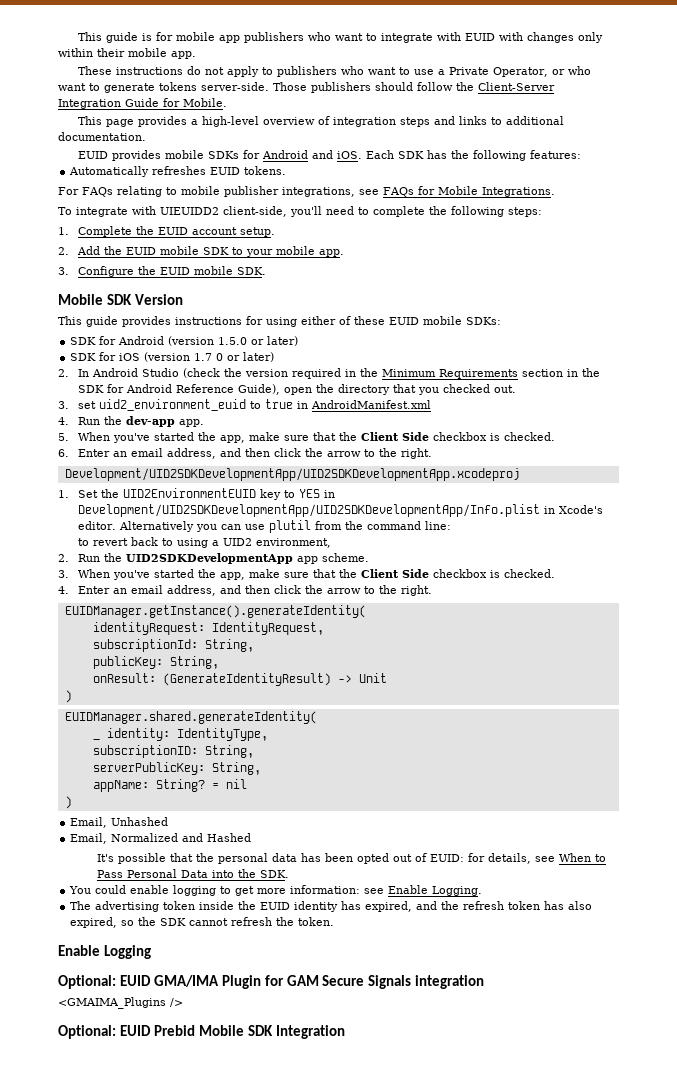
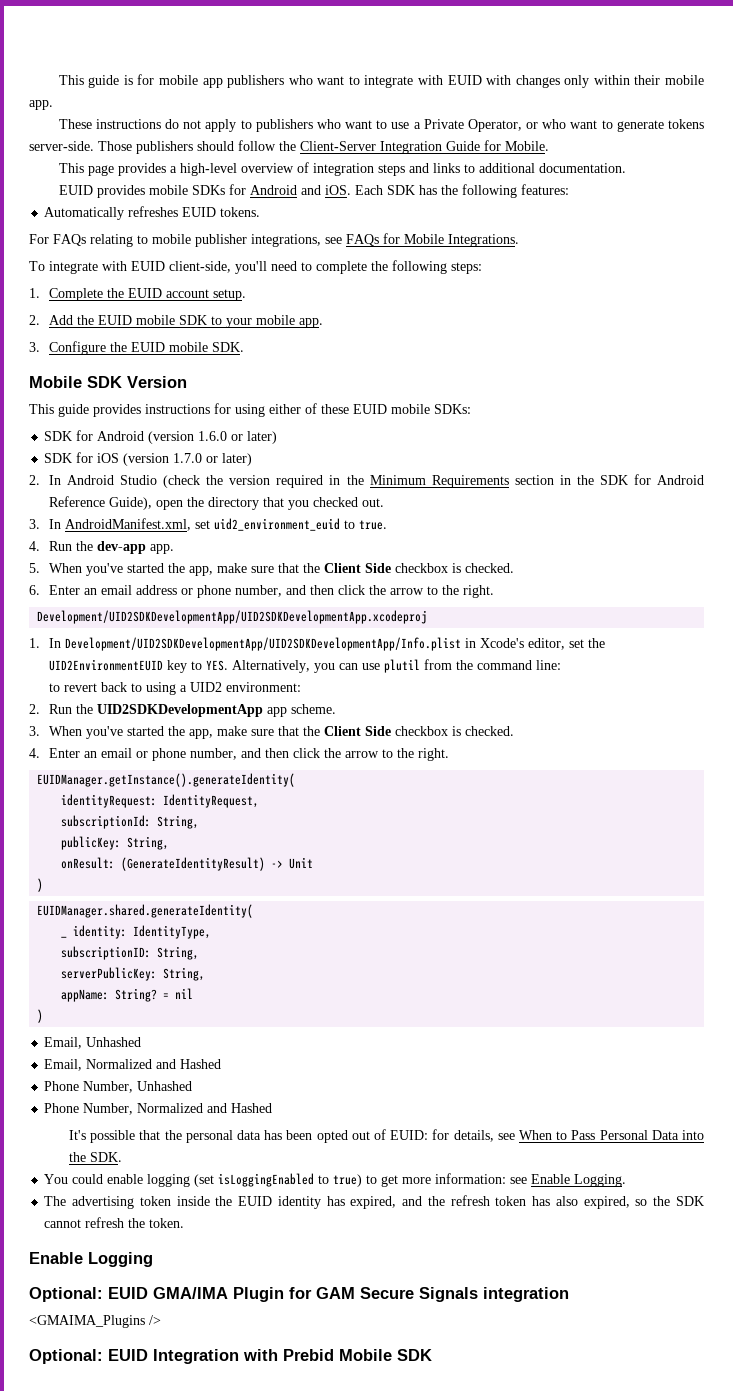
[160,207,219,215] UIEUIDD2 -> [131,261,165,271] EUID
[218,337,248,345] 1.5.0 -> [198,431,228,441] 1.6.0
[194,353,224,361] 1.7 0 -> [173,453,203,463] 1.7.0
(69, 405) none -> [49,518,192,531] In AndroidManifest.xml,
[264,399,431,409] true in AndroidManifest.xml -> [359,520,388,530] true.
[166,448,216,459] address, -> [136,585,283,598] address or phone number,
[77,488,335,500] [77,504,603,517] [77,521,194,532] Set the UID2EnvironmentEUID key to YES in Development/UID2SDKDevelopmentApp/UID2SDKDevelopmentApp/Info.plist in Xcode's editor. Alternatively -> [49,637,606,651] [49,659,311,673] In Development/UID2SDKDevelopmentApp/UID2SDKDevelopmentApp/Info.plist in Xcode's editor, set the UID2EnvironmentEUID key to YES. Alternatively,
[255,538,331,548] environment, -> [226,682,302,692] environment:
[166,585,216,596] address, -> [136,748,238,761] or phone number,
(252, 837) none -> [44,1081,193,1093] [44,1103,273,1115] // Phone Number, Unhashed // Phone Number, Normalized and Hashed
(217, 890) none -> [194,1173,363,1187] (set isLoggingEnabled to true)
(151, 1030) none -> [153,1349,278,1364] Integration with
[275,1025,345,1039] Integration -> (432, 1355) none

